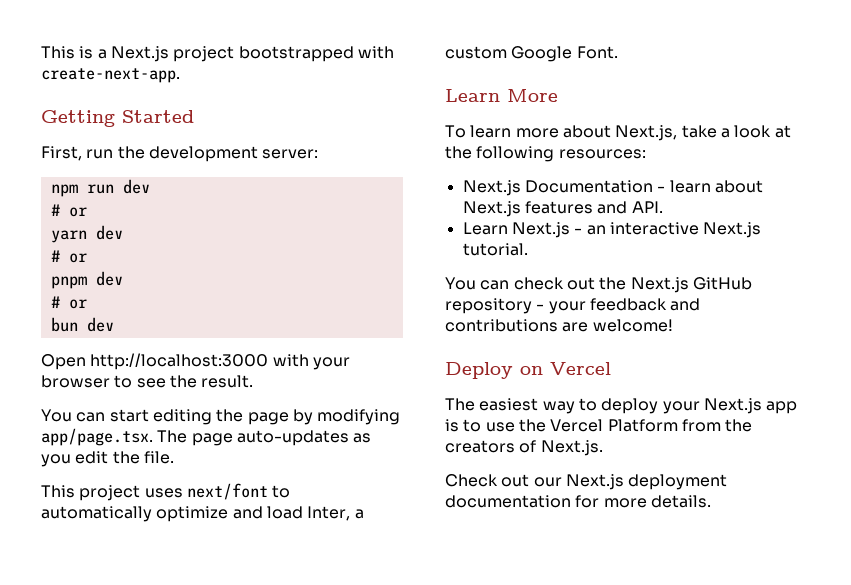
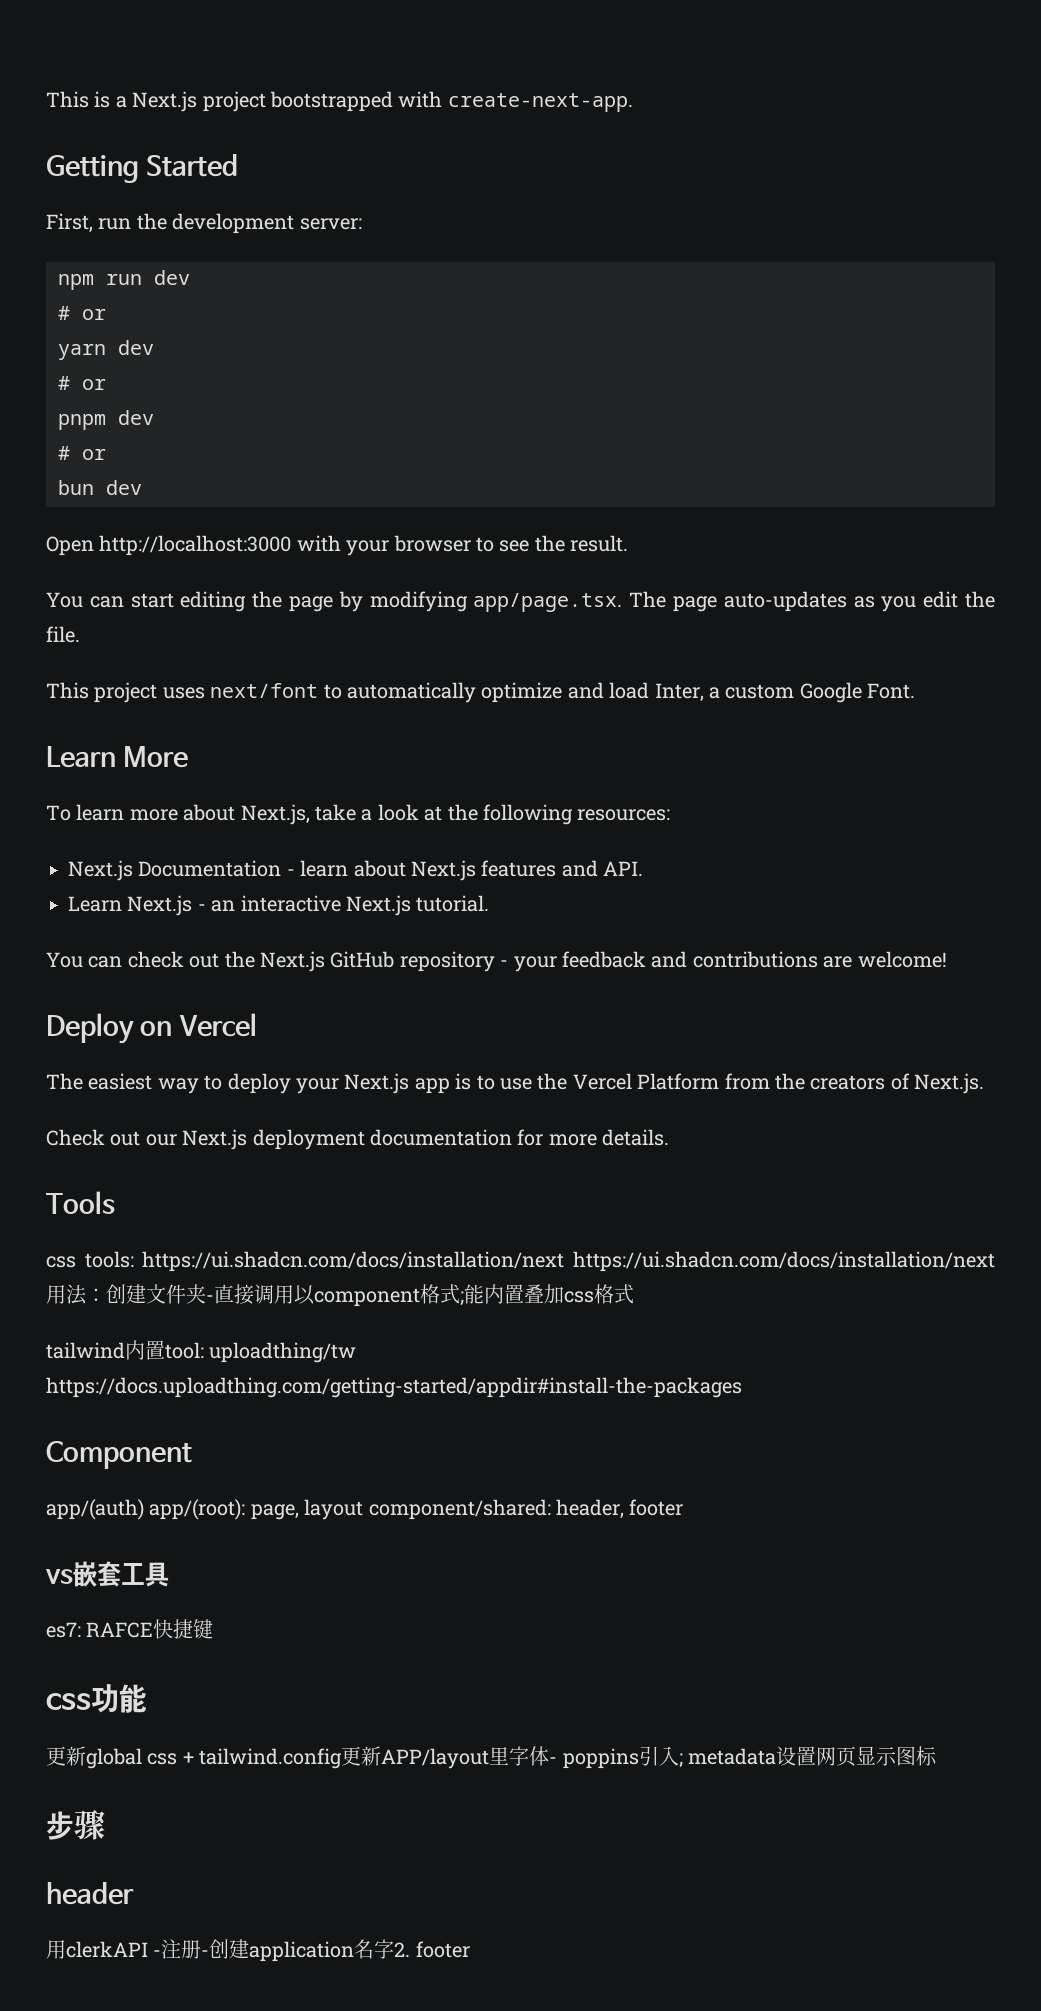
(711, 501) none -> [46,1191,115,1214] [46,1251,996,1272] [46,1284,634,1307] [46,1340,357,1363] [46,1377,742,1398] [46,1441,192,1469] [46,1499,684,1520] [45,1561,169,1587] [46,1619,214,1639] [46,1684,147,1713] [46,1746,937,1769] [46,1810,105,1840] [46,1882,134,1905] [46,1939,470,1962] // Tools // css tools: https://ui.shadcn.com/docs/installation/next https://ui.shadcn.com/docs/installation/next用法：创建文件夹-直接调用以component格式;能内置叠加css格式 // tailwind内置tool: uploadthing/tw https://docs.uploadthing.com/getting-started/appdir#install-the-packages // Component // app/(auth) app/(root): page, layout component/shared: header, footer // vs嵌套工具 // es7: RAFCE快捷键 // css功能 // 更新global css + tailwind.config更新APP/layout里字体- poppins引入; metadata设置网页显示图标 // 步骤 // header // 用clerkAPI -注册-创建application名字2. footer

